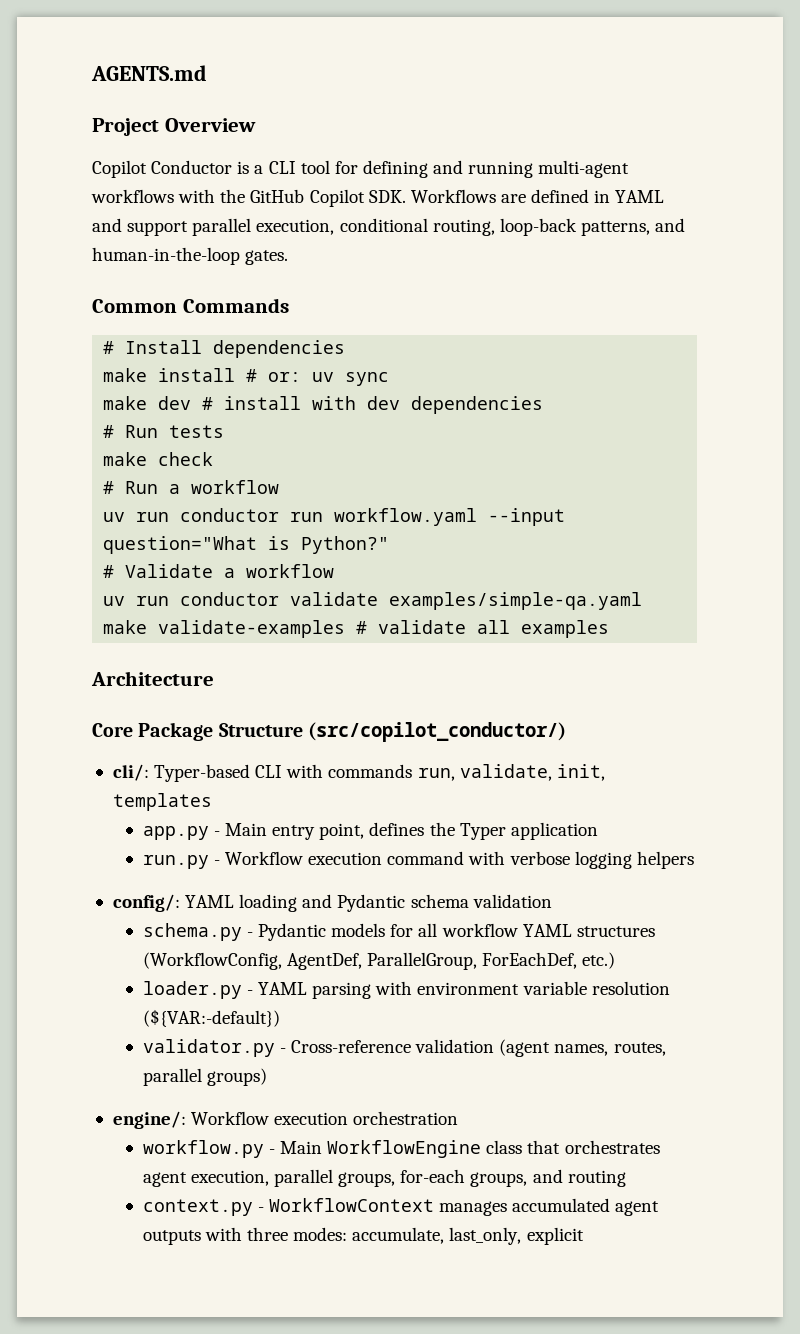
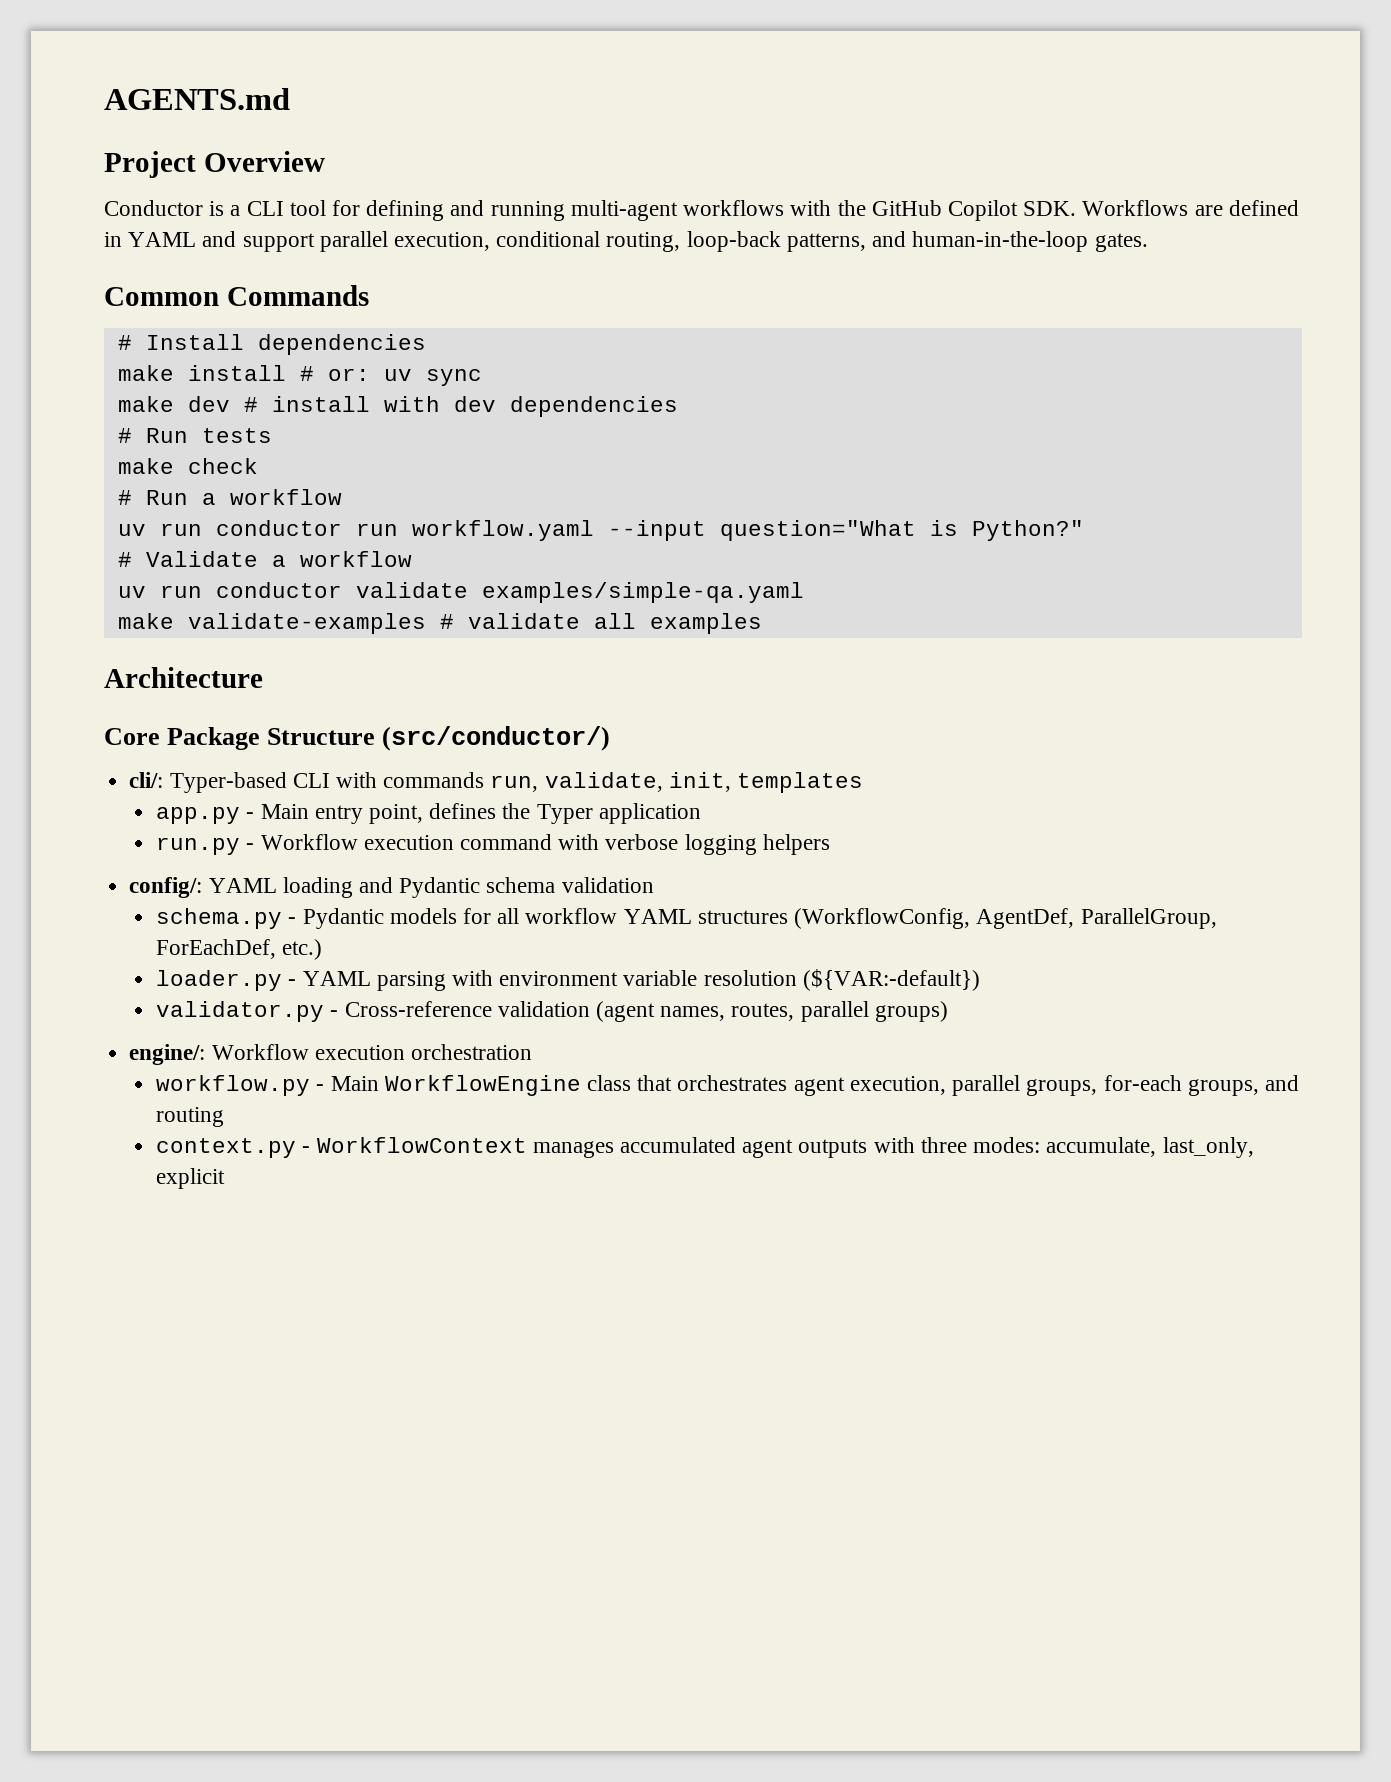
[92,160,147,178] Copilot -> (325, 161) none
[308,722,567,742] (src/copilot_conductor/) -> [382,726,611,751] (src/conductor/)

